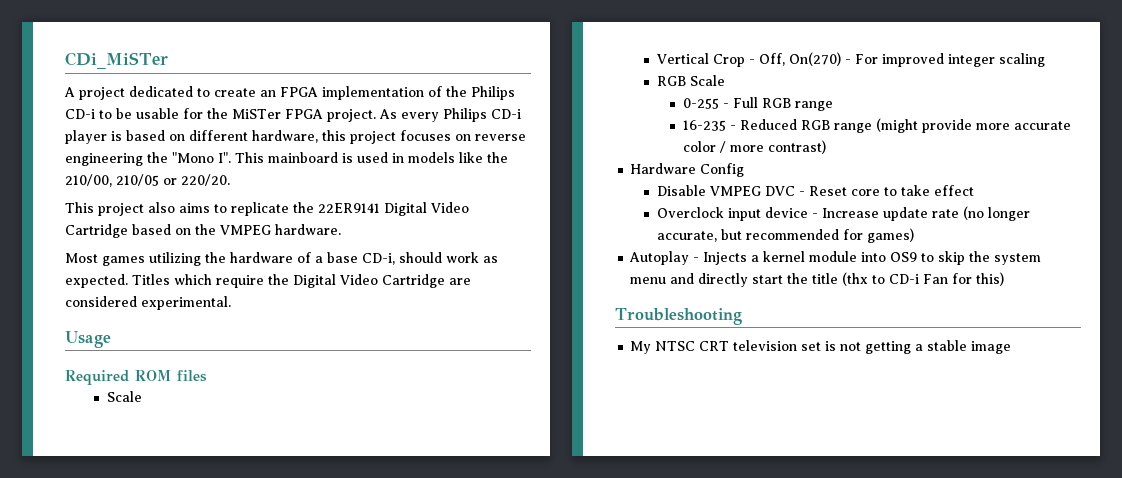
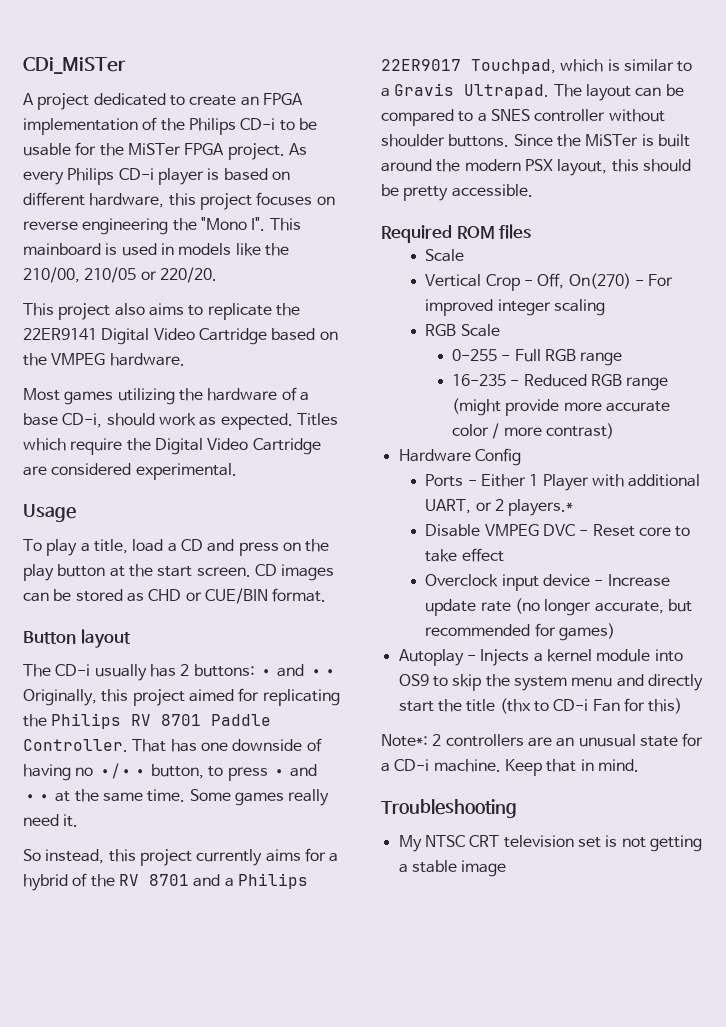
(111, 339) none -> [23,539,330,556] [23,564,335,581] [23,588,327,604] [23,629,131,648] [23,664,337,681] [23,688,340,706] [23,713,272,729] [23,738,322,752] [23,763,318,781] [23,789,330,806] [23,814,79,827] [23,848,339,866] [23,873,308,891] [381,59,693,74] [381,83,684,101] [381,109,665,126] [381,134,690,147] [381,159,691,176] [381,184,533,201] // To play a title, load a CD and press on the play button at the start screen. CD images can be stored as CHD or CUE/BIN format. // Button layout // The CD-i usually has 2 buttons: • and •• Originally, this project aimed for replicating the Philips RV 8701 Paddle Controller. That has one downside of having no •/•• button, to press • and •• at the same time. Some games really need it. // So instead, this project currently aims for a hybrid of the RV 8701 and a Philips 22ER9017 Touchpad, which is similar to a Gravis Ultrapad. The layout can be compared to a SNES controller without shoulder buttons. Since the MiSTer is built around the modern PSX layout, this should be pretty accessible.
(745, 170) none -> [425,474,701,491] [425,499,574,516] // Ports - Either 1 Player with additional UART, or 2 players.*
(1005, 279) none -> [381,733,704,747] [381,759,639,776] // Note*: 2 controllers are an unusual state for a CD-i machine. Keep that in mind.

